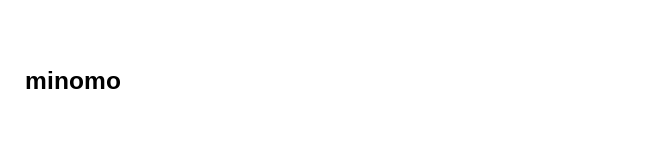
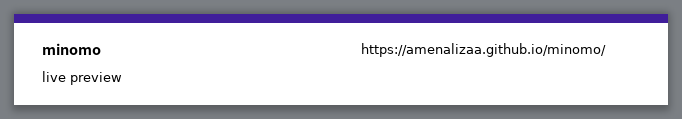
(121, 80) none -> [42,71,122,85] [361,43,606,57] // live preview https://amenalizaa.github.io/minomo/

